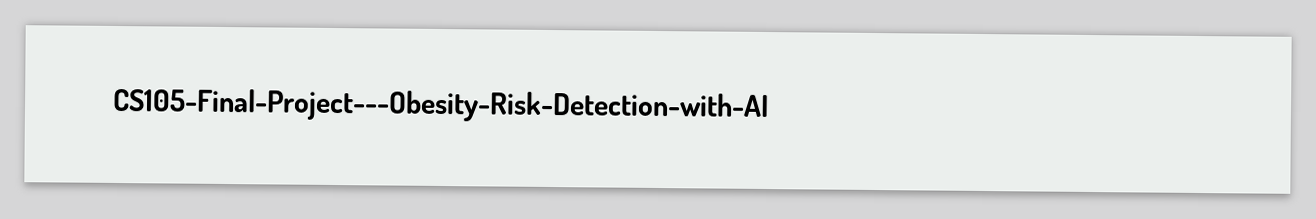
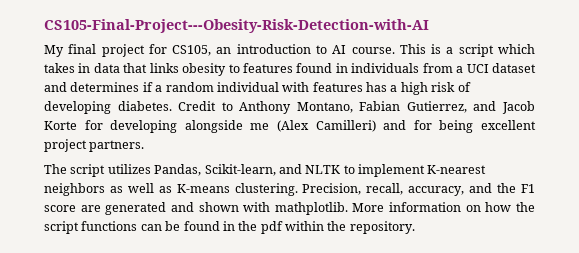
(769, 106) none -> [44,44,535,57] [44,63,536,76] [44,82,471,95] [44,101,535,114] [44,120,537,133] [44,139,145,152] [44,164,487,177] [44,183,536,196] [44,202,535,215] [44,221,415,234] // My final project for CS105, an introduction to AI course. This is a script which takes in data that links obesity to features found in individuals from a UCI dataset and determines if a random individual with features has a high risk of developing diabetes. Credit to Anthony Montano, Fabian Gutierrez, and Jacob Korte for developing alongside me (Alex Camilleri) and for being excellent project partners. // The script utilizes Pandas, Scikit-learn, and NLTK to implement K-nearest neighbors as well as K-means clustering. Precision, recall, accuracy, and the F1 score are generated and shown with mathplotlib. More information on how the script functions can be found in the pdf within the repository.

